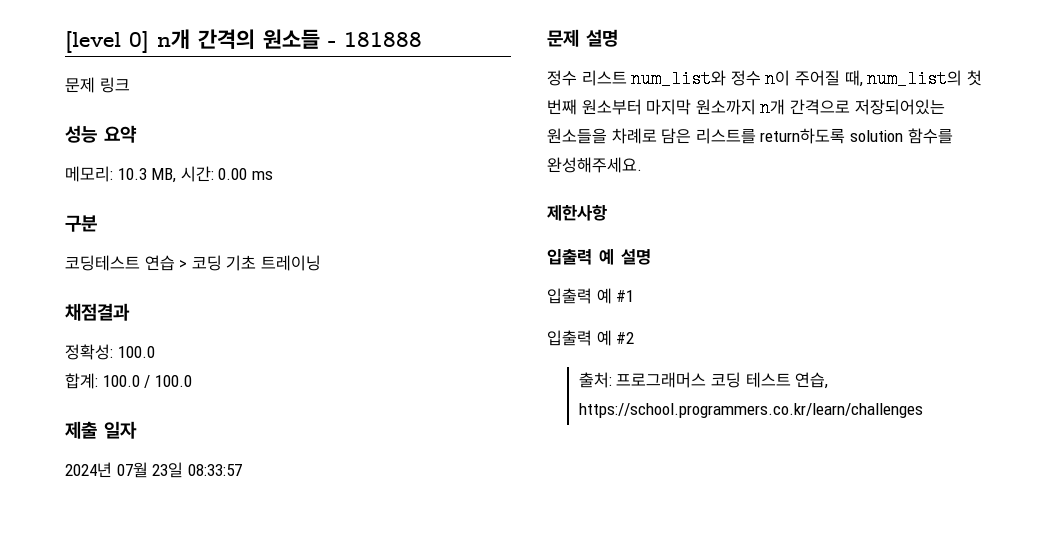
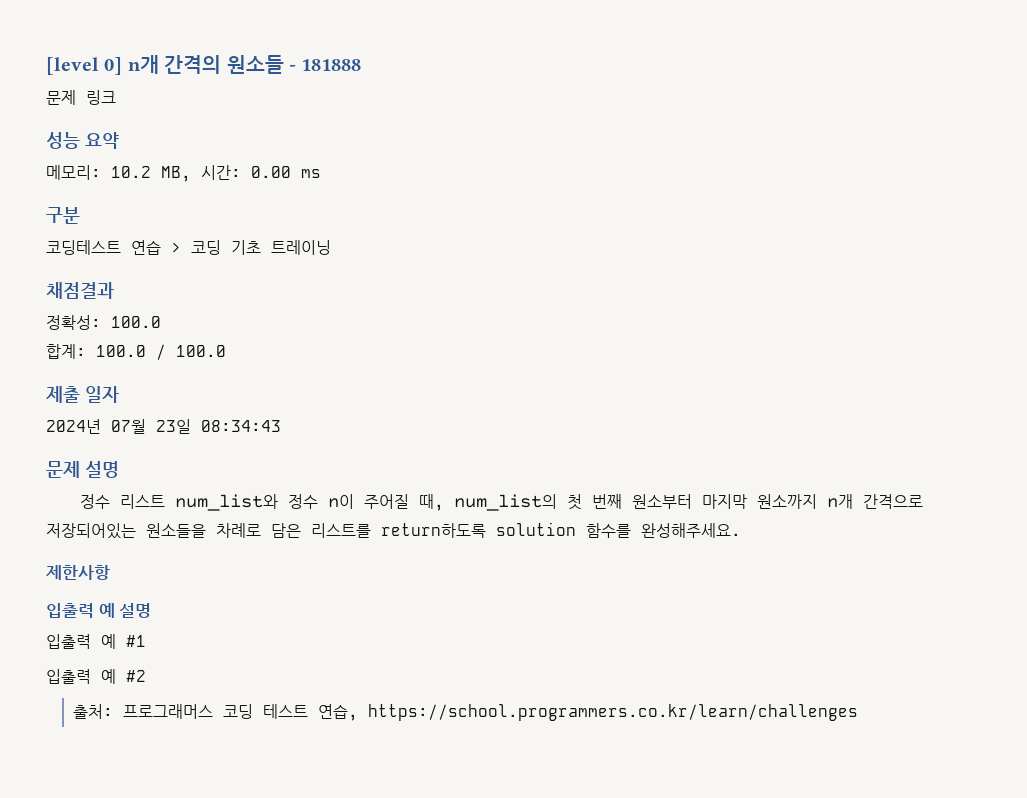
[117,168,147,180] 10.3 -> [111,166,151,178] 10.2
[187,464,242,476] 08:33:57 -> [201,420,281,432] 08:34:43

